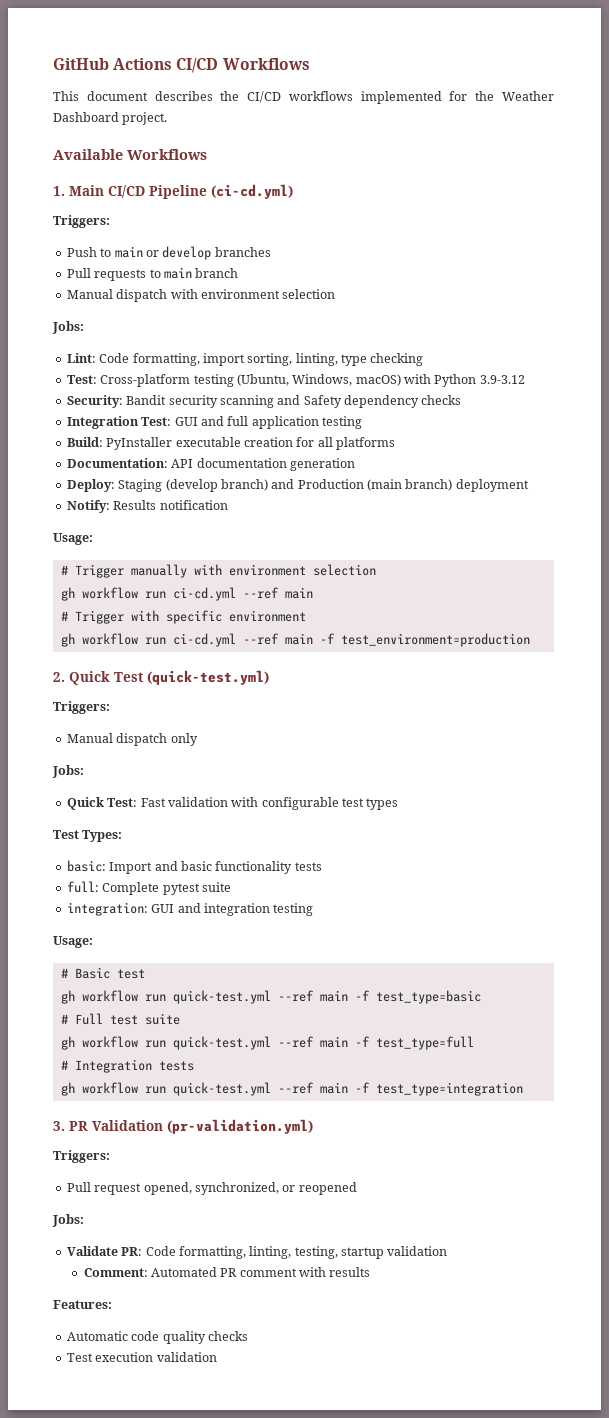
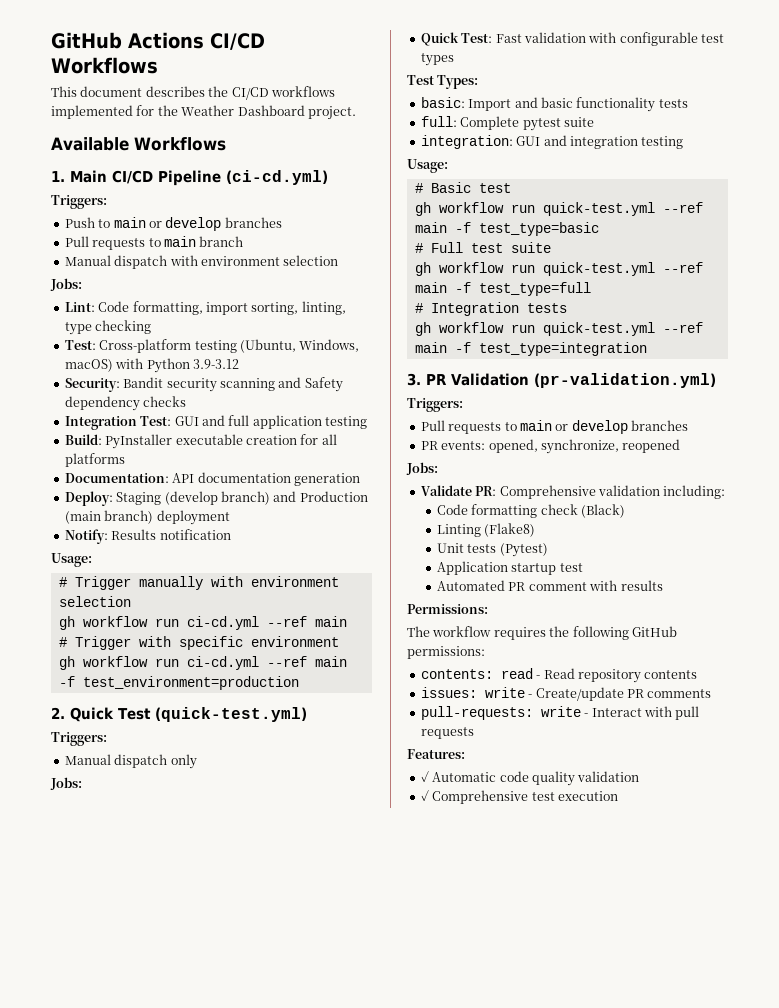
[94,1182,357,1195] [52,1214,84,1227] [66,1246,448,1259] [83,1268,148,1277] request opened, synchronized, or reopened // Jobs: // Validate PR: Code formatting, linting, testing, startup validation // Comment: -> [448,420,688,434] [420,439,681,454] [406,462,438,475] [420,485,726,499] [437,504,626,518] [437,523,536,537] [437,543,548,557] [437,561,583,575] requests to main or develop branches // PR events: opened, synchronize, reopened // Jobs: // Validate PR: Comprehensive validation including: // Code formatting check (Black) // Linting (Flake8) // Unit tests (Pytest) // Application startup test //
(371, 1272) none -> [407,604,488,614] [407,626,677,640] [407,646,485,659] [420,668,698,683] [420,687,712,701] [420,706,700,720] [420,727,474,739] // Permissions: // The workflow requires the following GitHub permissions: // contents: read - Read repository contents // issues: write - Create/update PR comments // pull-requests: write - Interact with pull requests
(112, 1304) none -> [420,771,429,782] ✓
[207,1331,248,1341] [66,1352,217,1362] checks // Test execution validation -> [577,771,640,782] [420,790,618,804] validation // ✓ Comprehensive test execution

